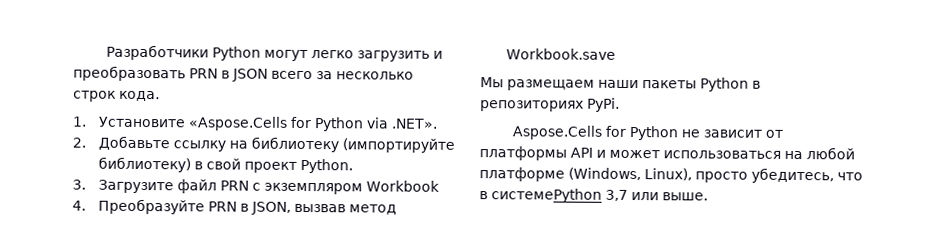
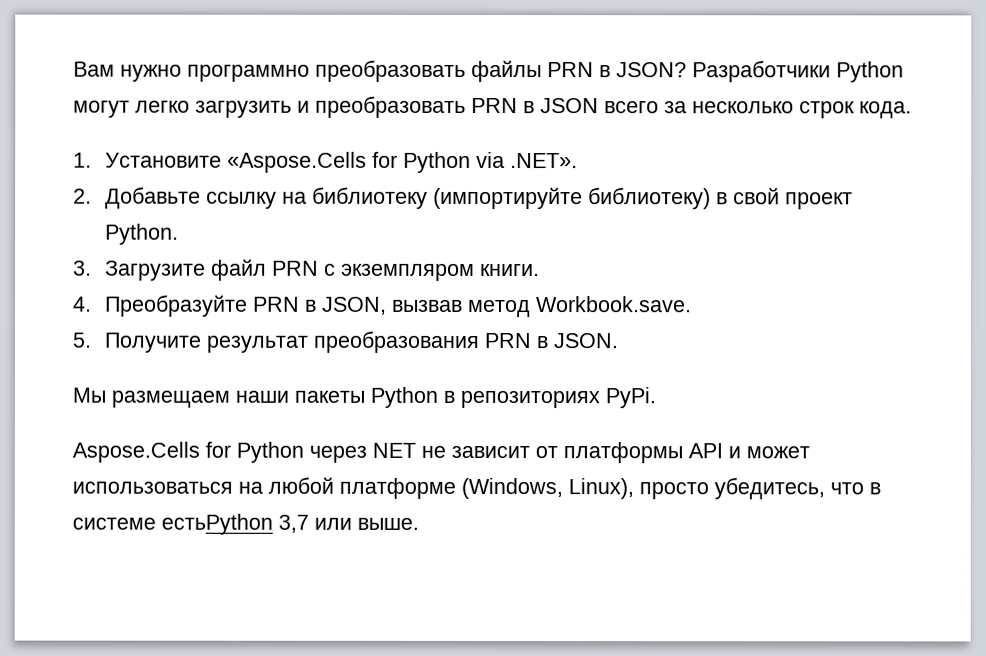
(105, 52) none -> [73,59,687,83] Вам нужно программно преобразовать файлы PRN в JSON?
[366,180,441,192] Workbook -> [479,263,540,277] книги.
[506,48,617,60] Workbook.save -> [535,296,692,313] [72,330,618,353] Workbook.save. // 5. Получите результат преобразования PRN в JSON.
(678, 133) none -> [309,442,416,463] через NET
[491,188,602,203] системеPython -> [72,513,273,535] системе естьPython

